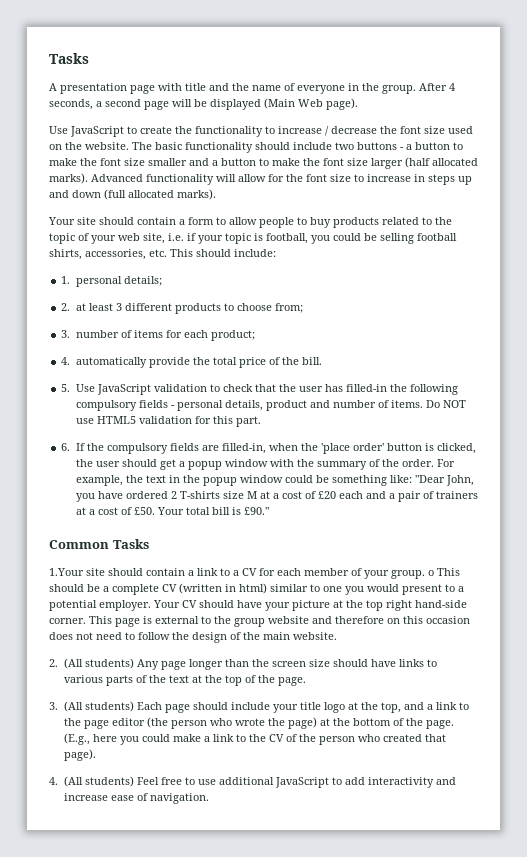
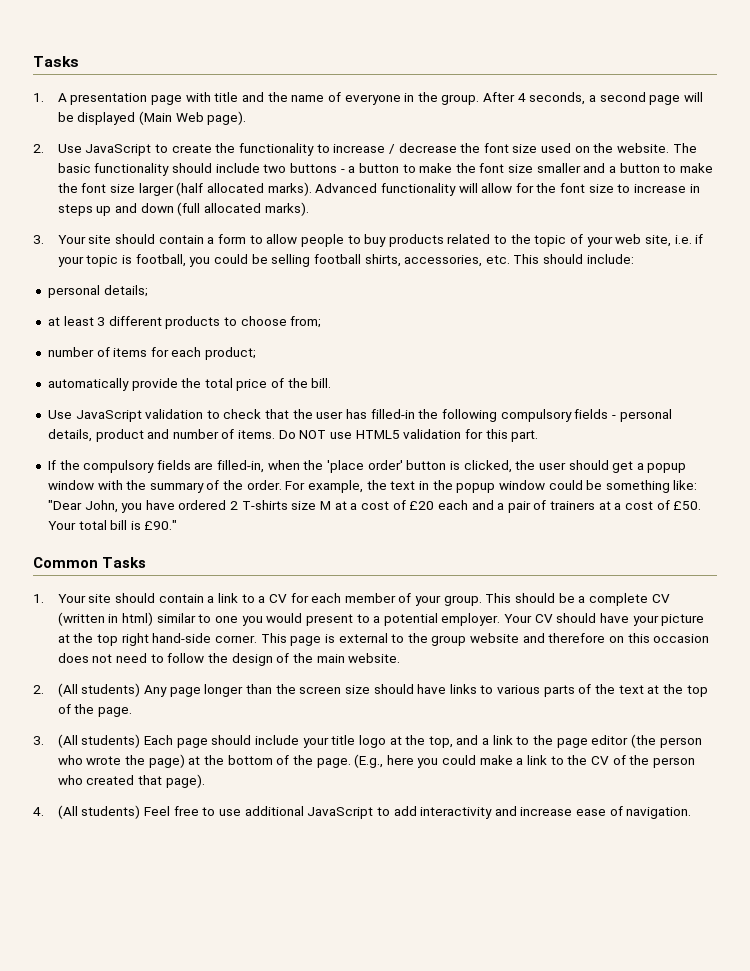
[49,53,89,64] Tasks // -> [33,56,79,67] [33,93,44,102] Tasks // 1.
(358, 104) none -> [33,144,44,153] 2.
(216, 194) none -> [33,235,44,244] 3.
[61,276,71,284] 1. -> (634, 259) none
[61,303,71,311] 2. -> (148, 291) none
[61,330,71,338] 3. -> (322, 322) none
[61,357,71,365] 4. -> (257, 353) none
[61,384,71,392] 5. -> (332, 383) none
[61,443,71,451] 6. -> (539, 436) none
[49,568,84,576] 1.Your -> [33,594,86,603] 1. Your
[428,570,434,576] o -> (482, 600) none

